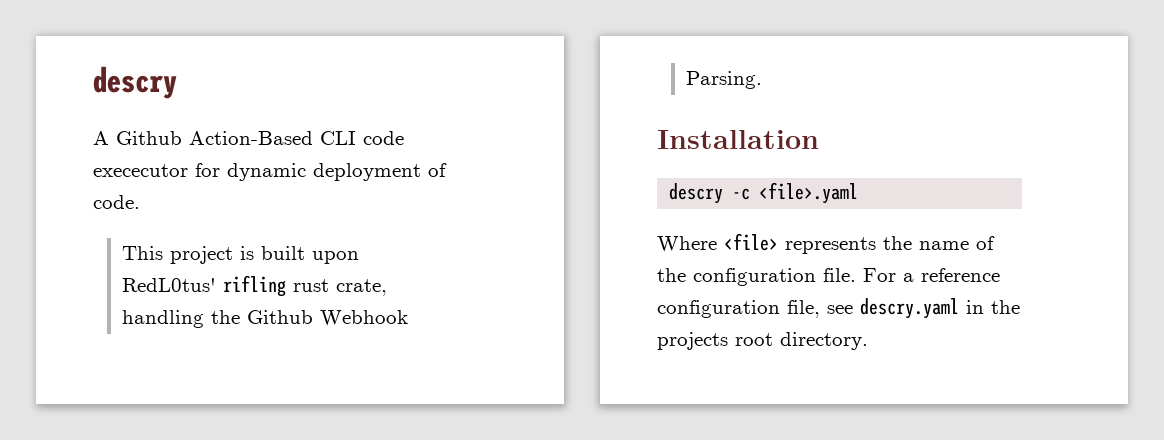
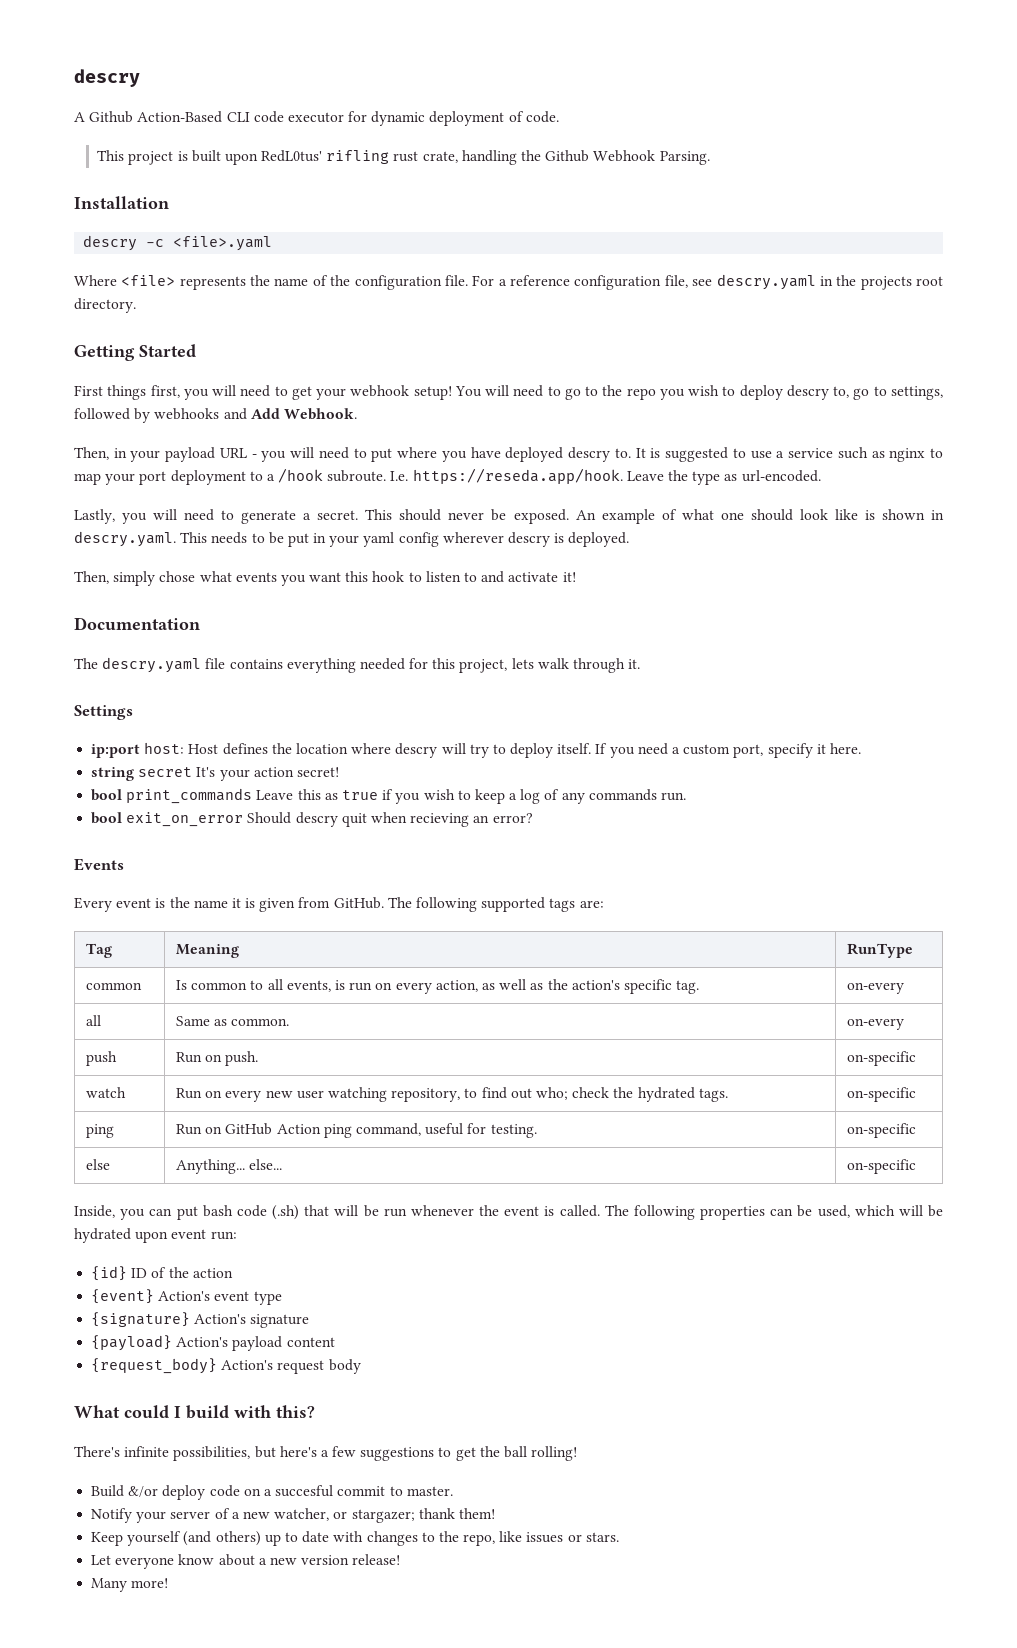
[93,164,188,177] exececutor -> [287,112,344,123] executor
(868, 341) none -> [74,344,196,361] [74,385,943,400] [74,408,357,423] [74,447,944,462] [74,468,821,485] [74,509,945,524] [74,531,630,547] [74,571,576,586] [74,617,200,630] [74,657,641,673] [74,705,133,720] [91,742,861,758] [91,767,339,781] [91,788,687,804] [91,812,533,827] [74,858,124,871] [74,897,604,912] [86,943,113,958] [176,944,240,958] [847,943,914,958] [86,982,143,990] [176,979,700,994] [847,982,905,994] [86,1015,102,1026] [176,1016,290,1026] [847,1018,905,1030] [86,1051,118,1066] [176,1051,259,1066] [847,1051,917,1066] [86,1087,127,1098] [176,1087,728,1102] [847,1087,917,1102] [86,1124,115,1138] [176,1123,537,1138] [847,1123,917,1138] [86,1159,111,1170] [176,1159,283,1174] [847,1159,917,1174] [74,1205,943,1220] [74,1228,237,1243] [91,1266,233,1281] [91,1289,282,1305] [91,1312,310,1328] [91,1335,335,1351] [91,1358,361,1374] [74,1405,315,1419] [74,1446,578,1461] [91,1485,453,1500] [91,1508,495,1523] [91,1531,619,1546] [91,1554,401,1569] [91,1578,169,1592] // Getting Started // First things first, you will need to get your webhook setup! You will need to go to the repo you wish to deploy descry to, go to settings, followed by webhooks and Add Webhook. // Then, in your payload URL - you will need to put where you have deployed descry to. It is suggested to use a service such as nginx to map your port deployment to a /hook subroute. I.e. https://reseda.app/hook. Leave the type as url-encoded. // Lastly, you will need to generate a secret. This should never be exposed. An example of what one should look like is shown in descry.yaml. This needs to be put in your yaml config wherever descry is deployed. // Then, simply chose what events you want this hook to listen to and activate it! // Documentation // The descry.yaml file contains everything needed for this project, lets walk through it. // Settings // ip:port host: Host defines the location where descry will try to deploy itself. If you need a custom port, specify it here. // string secret It's your action secret! // bool print_commands Leave this as true if you wish to keep a log of any commands run. // bool exit_on_error Should descry quit when recieving an error? // Events // Every event is the name it is given from GitHub. The following supported tags are: // Tag | Meaning | RunType // common | Is common to all events, is run on every action, as well as the action's specific tag. | on-every // all | Same as common. | on-every // push | Run on push. | on-specific // watch | Run on every new user watching repository, to find out who; check the hydrated tags. | on-specific // ping | Run on GitHub Action ping command, useful for testing. | on-specific // else | Anything... else... | on-specific // Inside, you can put bash code (.sh) that will be run whenever the event is called. The following properties can be used, which will be hydrated upon event run: // {id} ID of the action // {event} Action's event type // {signature} Action's signature // {payload} Action's payload content // {request_body} Action's request body // What could I build with this? // There's infinite possibilities, but here's a few suggestions to get the ball rolling! // Build &/or deploy code on a succesful commit to master. // Notify your server of a new watcher, or stargazer; thank them! // Keep yourself (and others) up to date with changes to the repo, like issues or stars. // Let everyone know about a new version release! // Many more!

